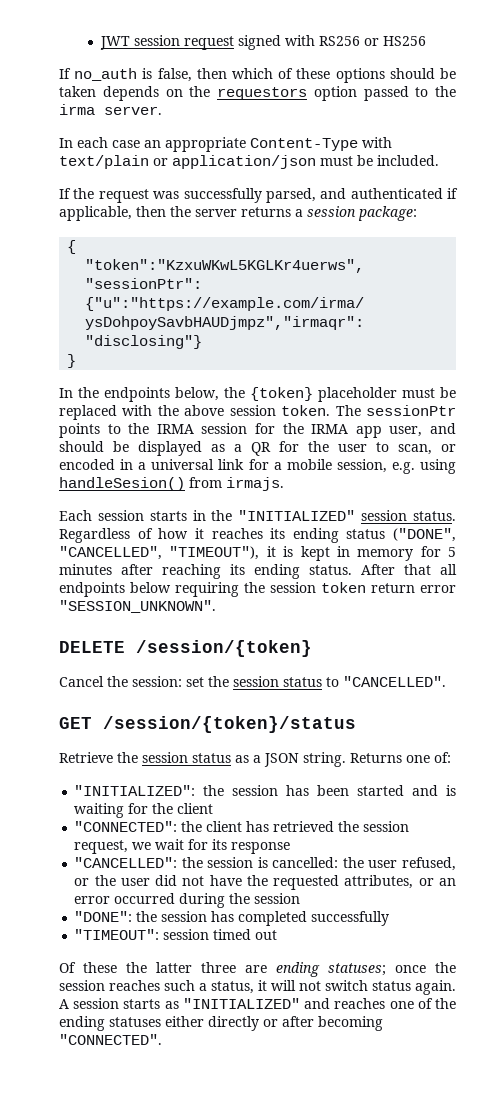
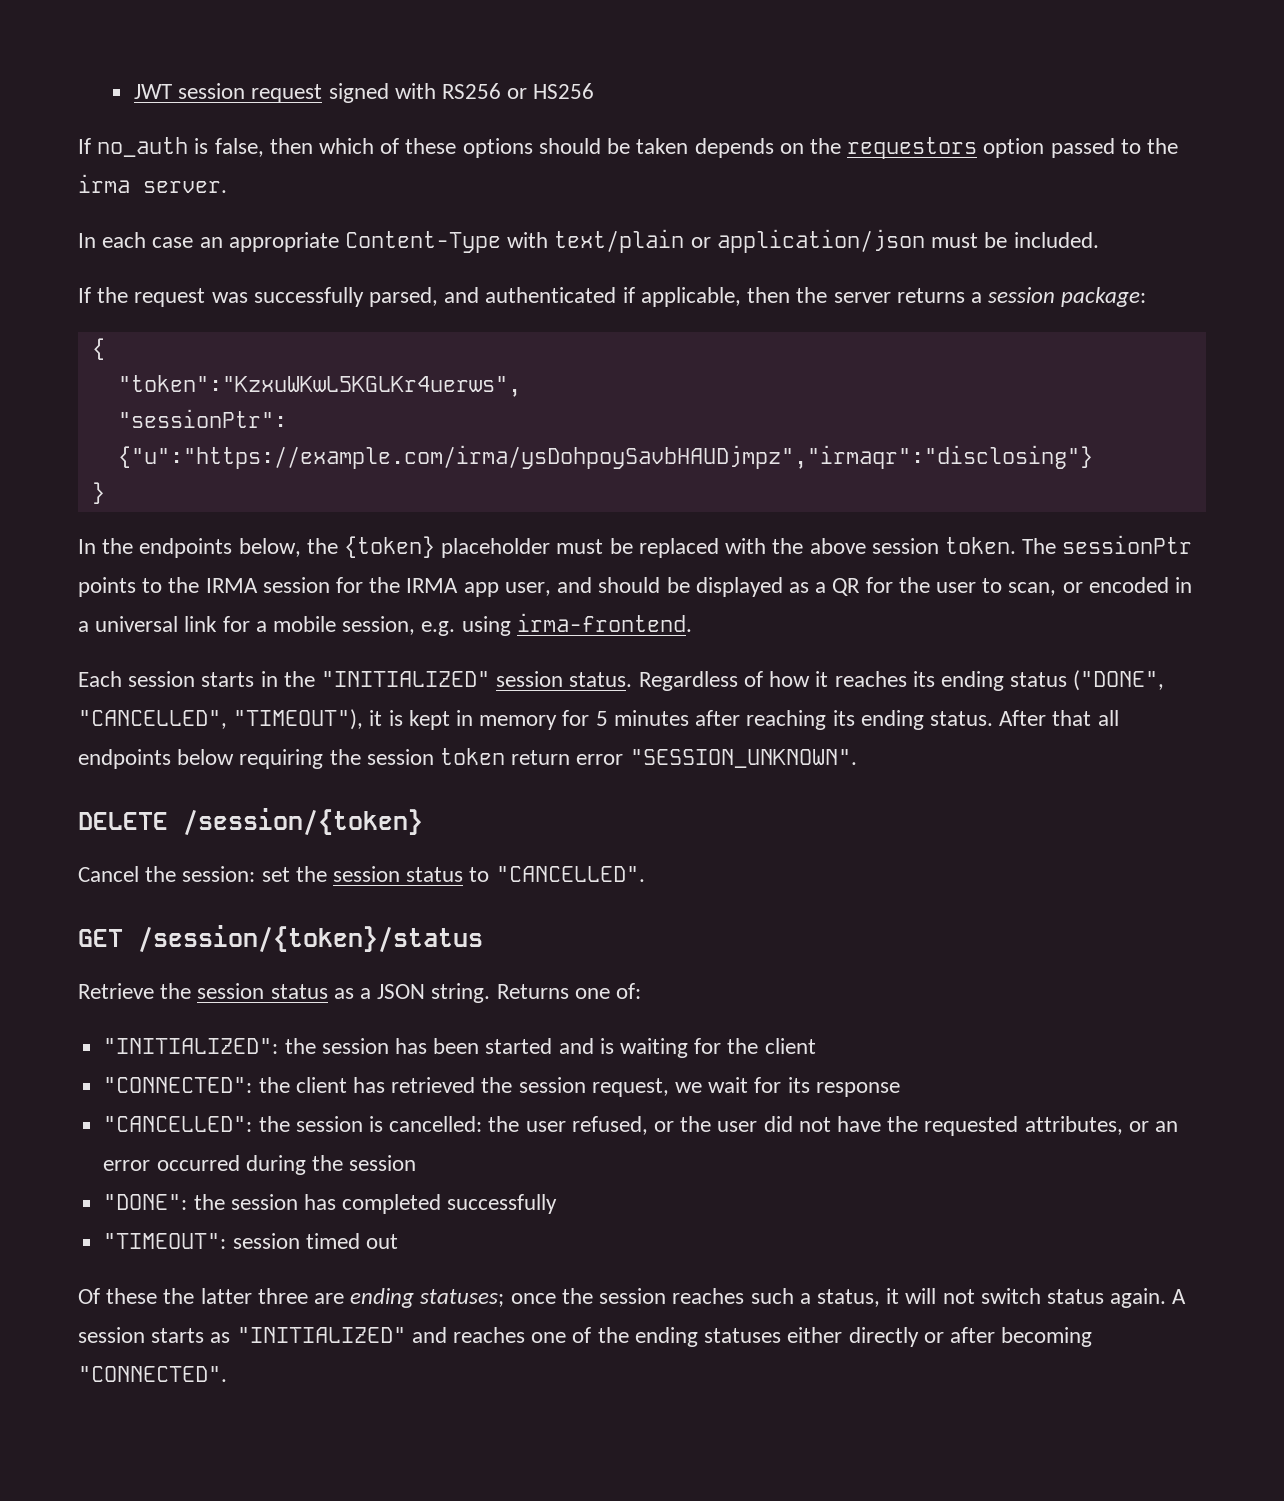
[59,477,284,491] handleSesion() from irmajs. -> [516,613,692,632] irma-frontend.

